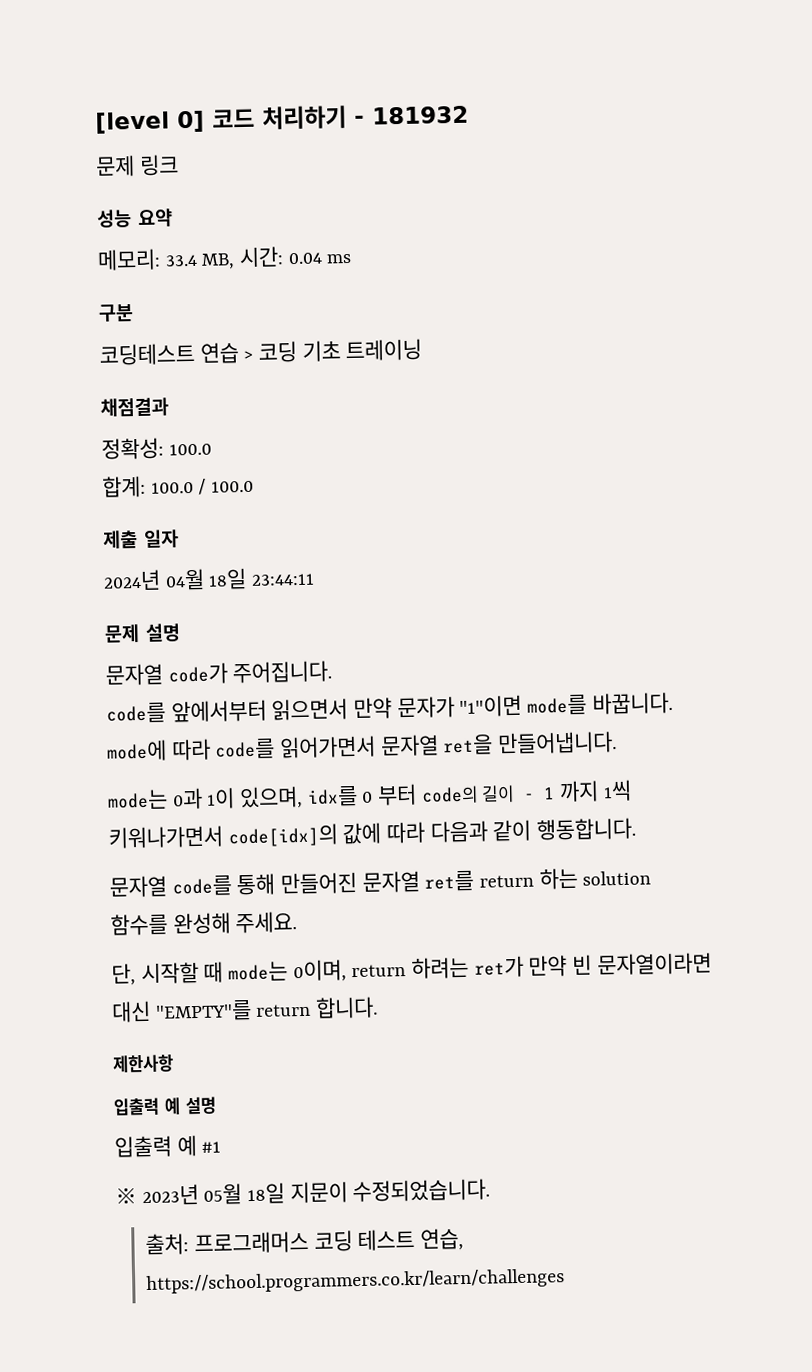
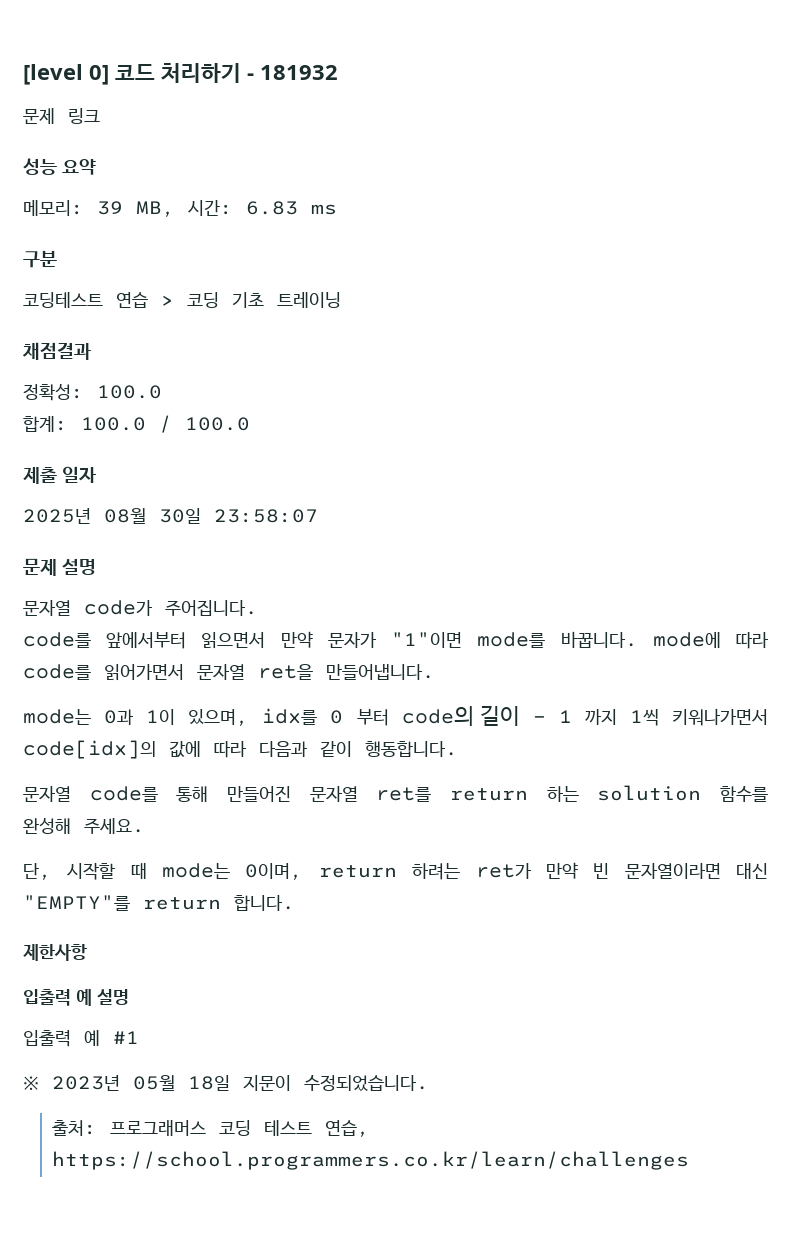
[164,254,198,267] 33.4 -> [97,201,123,215] 39
[287,252,323,265] 0.04 -> [246,201,298,215] 6.83
[103,567,316,591] 2024년 04월 18일 23:44:11 -> [23,508,318,524] 2025년 08월 30일 23:58:07

